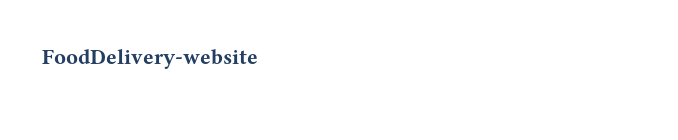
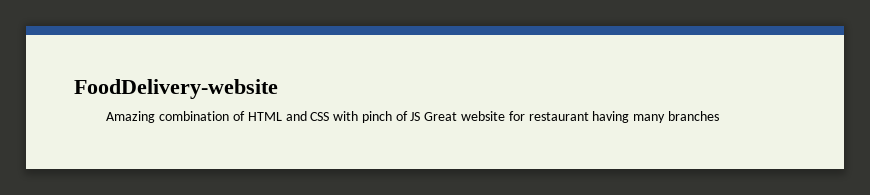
(258, 59) none -> [106,111,719,123] // Amazing combination of HTML and CSS with pinch of JS Great website for restaurant having many branches

